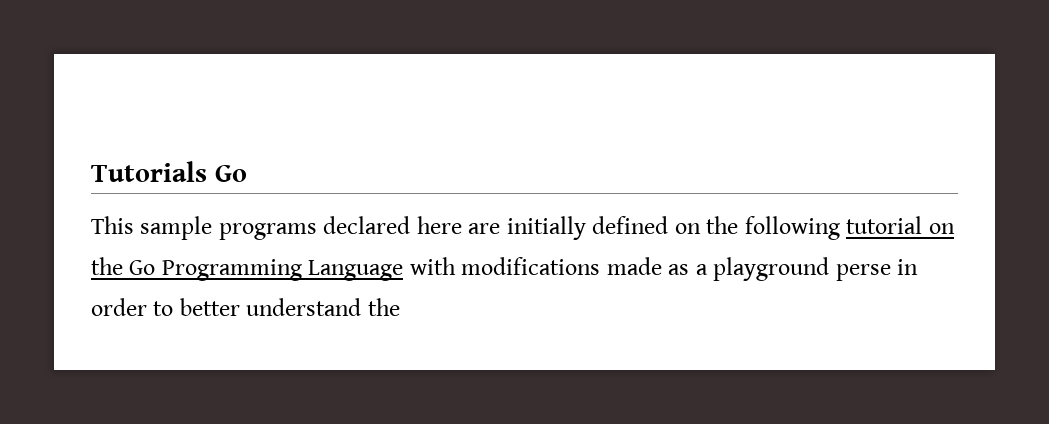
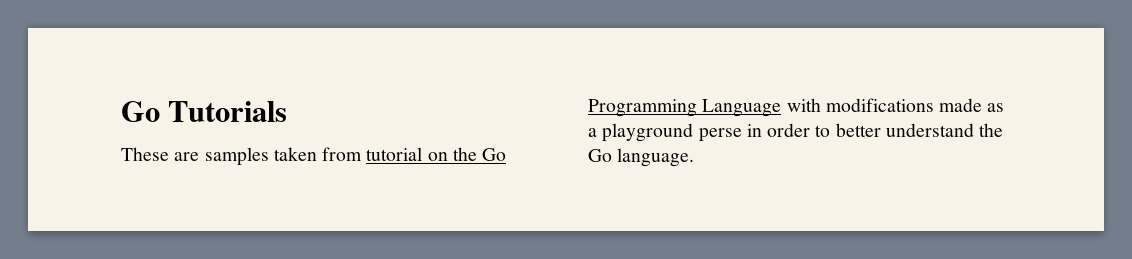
(91, 171) none -> [121,101,160,122] Go
[214,165,247,182] [91,216,840,240] Go // This sample programs declared here are initially defined on the following -> [121,147,363,166] // These are samples taken from
(400, 307) none -> [588,148,695,167] Go language.

